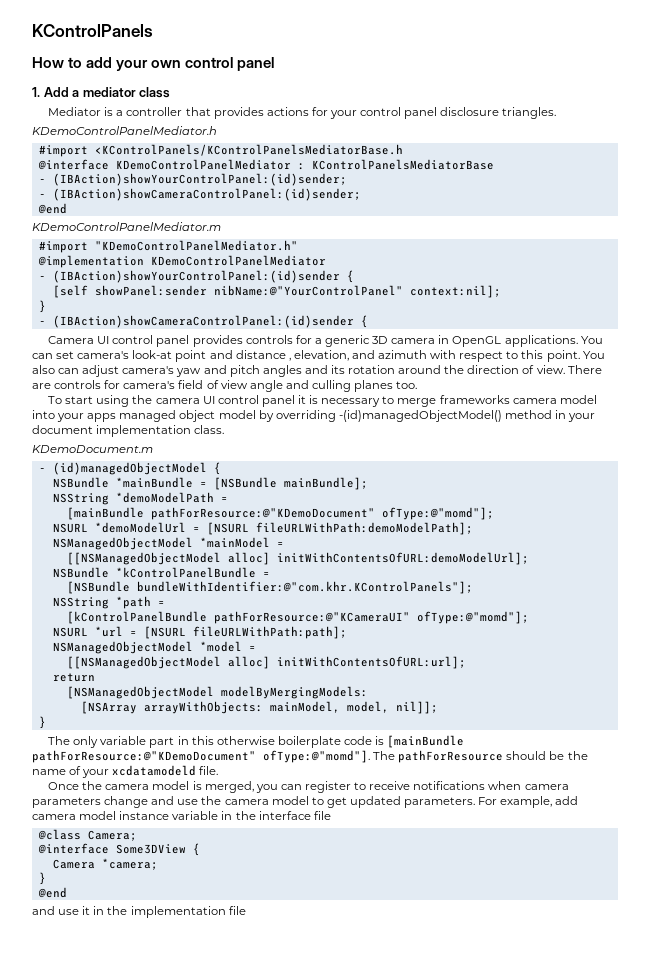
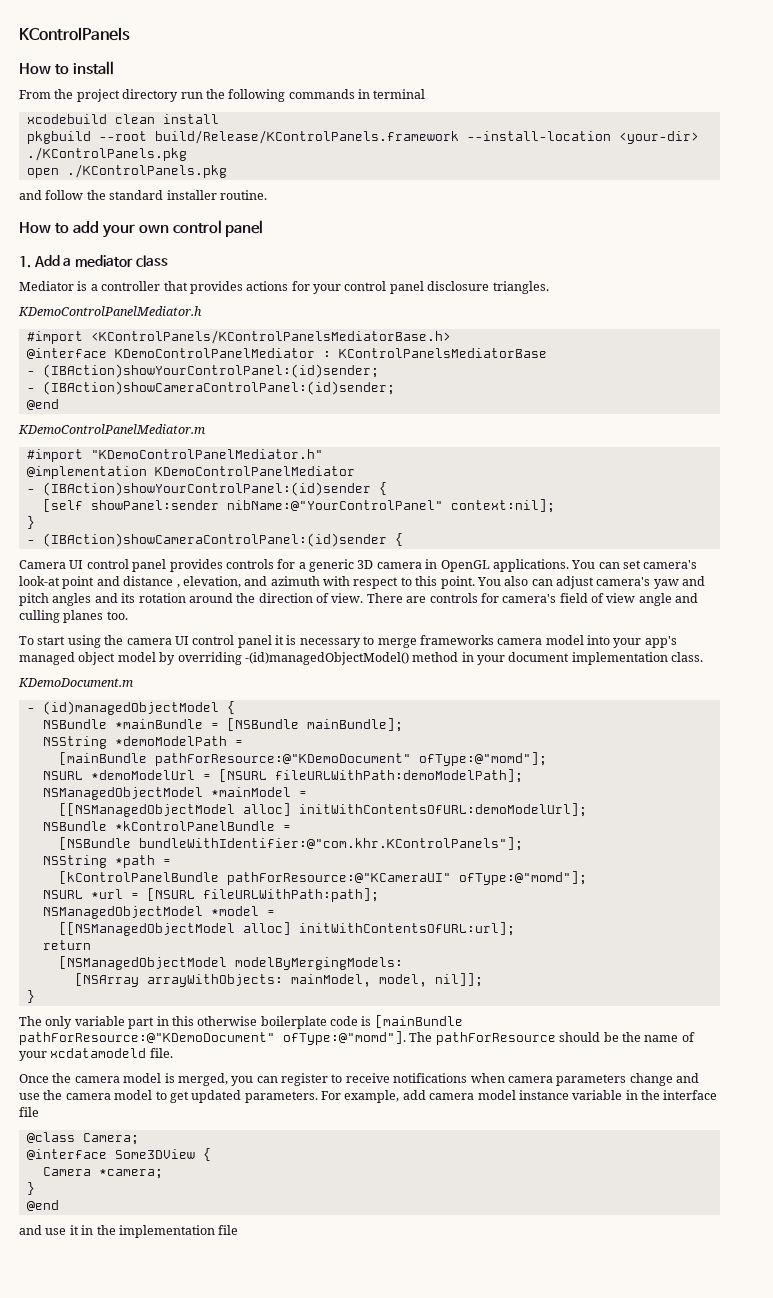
(153, 30) none -> [19,61,114,75] [19,89,426,102] [26,114,219,124] [26,130,699,144] [26,147,187,161] [26,164,227,178] [19,190,267,200] // How to install // From the project directory run the following commands in terminal // xcodebuild clean install // pkgbuild --root build/Release/KControlPanels.framework --install-location <your-dir> ./KControlPanels.pkg // open ./KControlPanels.pkg // and follow the standard installer routine.
[94,144,403,156] <KControlPanels/KControlPanelsMediatorBase.h -> [90,330,451,344] <KControlPanels/KControlPanelsMediatorBase.h>
[87,413,117,422] apps -> [644,636,677,648] app's

